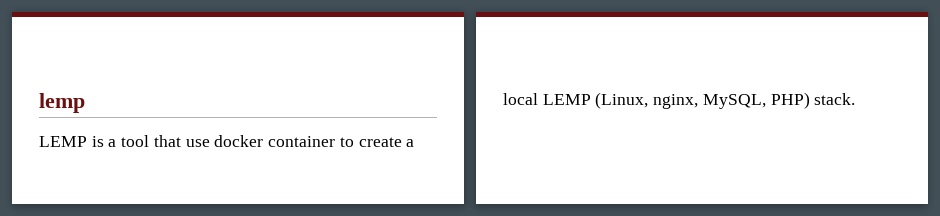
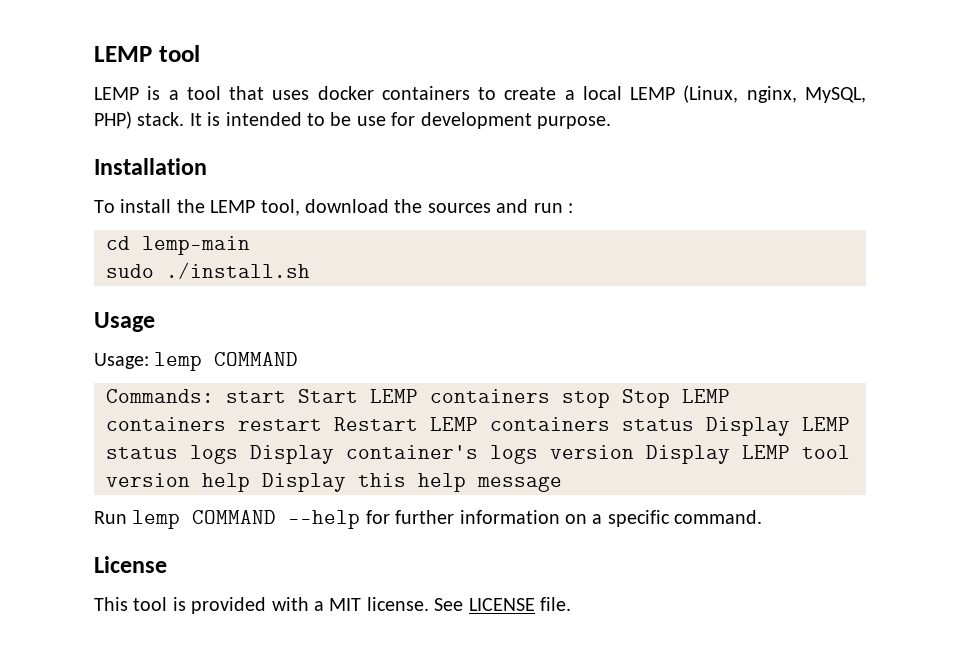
[39,93,85,113] lemp -> [94,45,200,62] LEMP tool
[185,135,336,147] use docker container -> [272,86,470,100] uses docker containers
(856, 99) none -> [189,112,611,129] [94,158,207,175] [94,199,573,216] [106,236,250,255] [106,262,310,279] [94,312,155,332] [94,352,299,371] [106,389,730,408] [106,417,850,436] [106,445,850,464] [106,473,562,492] [94,510,763,529] [94,556,167,573] [94,597,571,614] It is intended to be use for development purpose. // Installation // To install the LEMP tool, download the sources and run : // cd lemp-main // sudo ./install.sh // Usage // Usage: lemp COMMAND // Commands: start Start LEMP containers stop Stop LEMP containers restart Restart LEMP containers status Display LEMP status logs Display container's logs version Display LEMP tool version help Display this help message // Run lemp COMMAND --help for further information on a specific command. // License // This tool is provided with a MIT license. See LICENSE file.

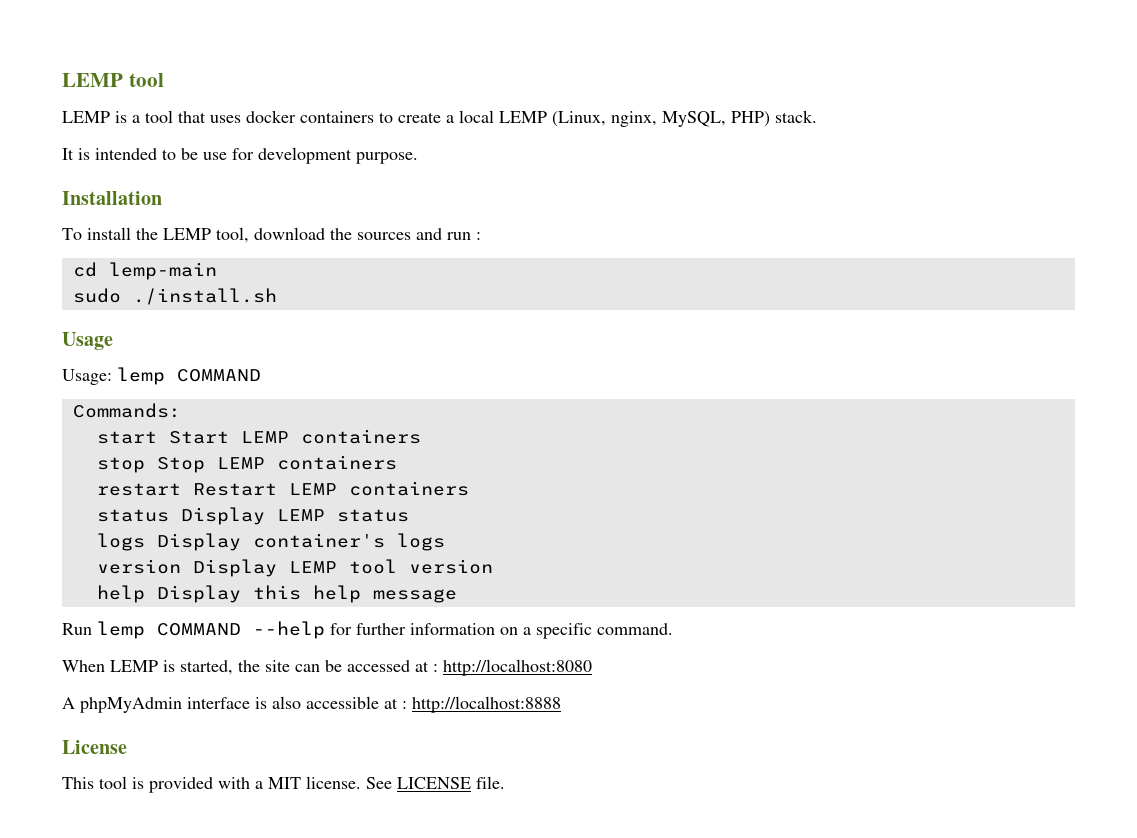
(185, 119) none -> (817, 116) //
(214, 396) none -> (181, 410) //
(550, 396) none -> (421, 436) //
(226, 424) none -> (397, 462) //
(610, 424) none -> (469, 488) //
(178, 453) none -> (409, 515) //
(538, 454) none -> (445, 542) //
(190, 480) none -> (493, 566) //
(763, 517) none -> [62,659,592,676] [62,696,561,713] // When LEMP is started, the site can be accessed at : http://localhost:8080 // A phpMyAdmin interface is also accessible at : http://localhost:8888

